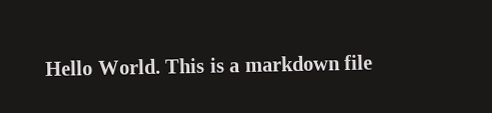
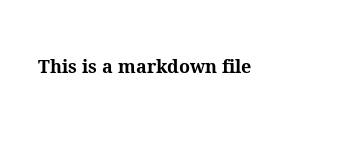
[45,58,161,76] Hello World. -> (38, 66) none

